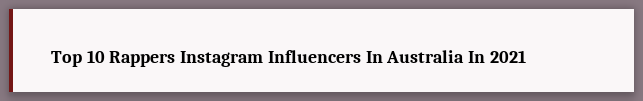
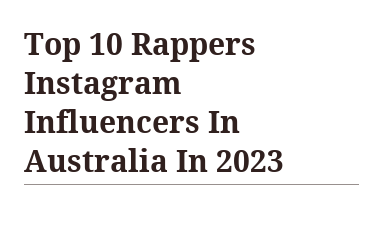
[489,50,526,63] 2021 -> [216,150,285,172] 2023

